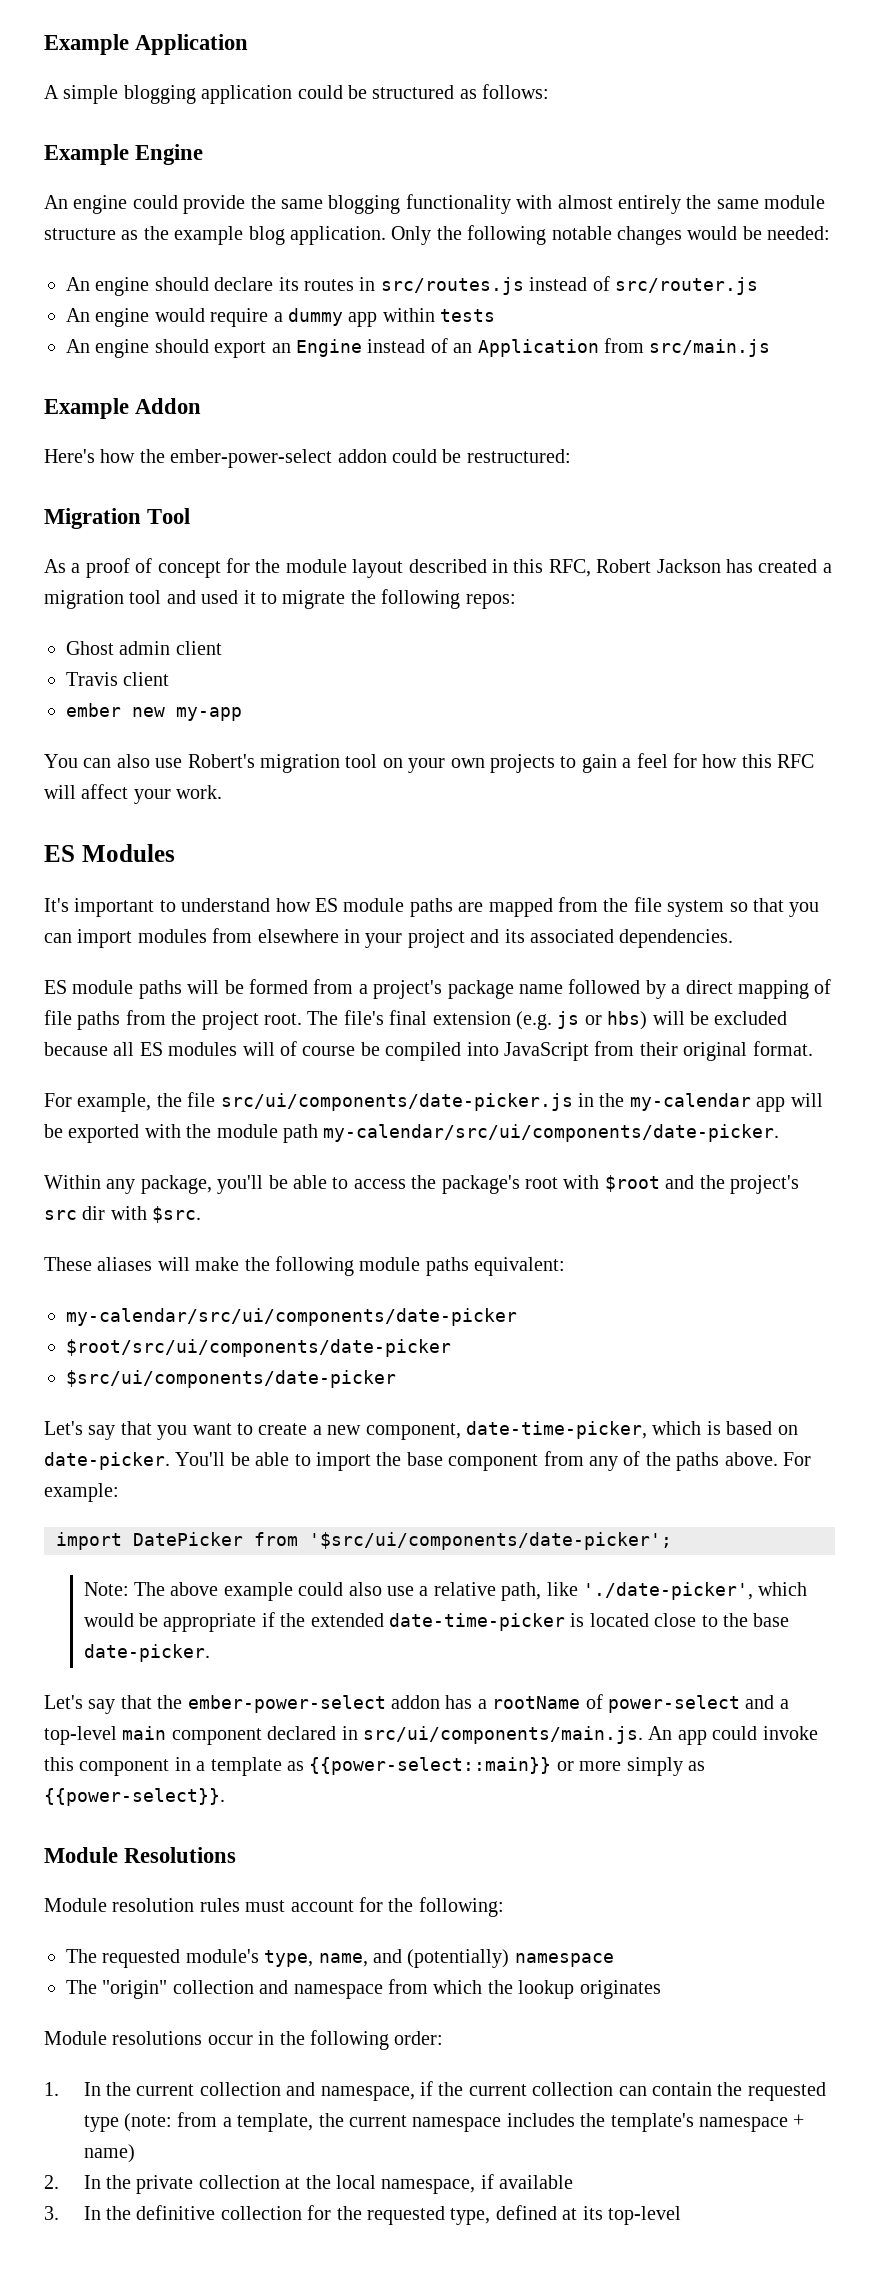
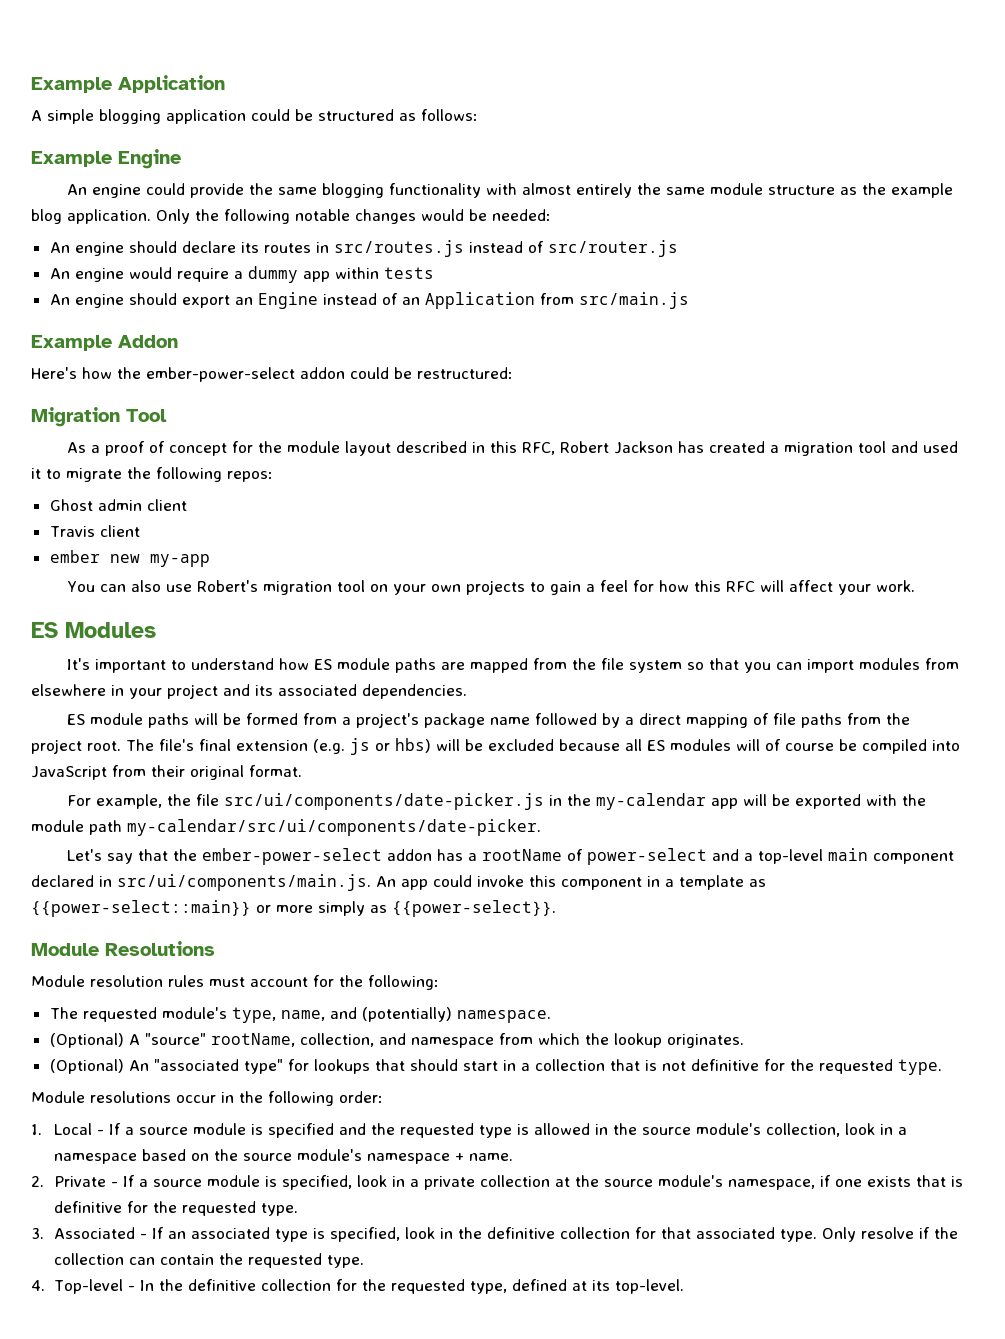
[44,1175,799,1194] [44,1206,202,1223] [44,1256,566,1276] [66,1308,517,1326] [66,1339,451,1357] [66,1370,396,1388] [44,1421,798,1440] [44,1451,811,1471] [44,1483,119,1502] [56,1532,672,1550] [83,1582,808,1601] [83,1612,790,1632] [83,1644,210,1662] // Within any package, you'll be able to access the package's root with $root and the project's src dir with $src. // These aliases will make the following module paths equivalent: // my-calendar/src/ui/components/date-picker // $root/src/ui/components/date-picker // $src/ui/components/date-picker // Let's say that you want to create a new component, date-time-picker, which is based on date-picker. You'll be able to import the base component from any of the paths above. For example: // import DatePicker from '$src/ui/components/date-picker'; // Note: The above example could also use a relative path, like './date-picker', which would be appropriate if the extended date-time-picker is located close to the base date-picker. -> (541, 827) none
[514,1953,614,1967] [66,1980,254,1999] namespace // The "origin" collection -> [456,1010,551,1023] [49,1033,374,1048] namespace. // (Optional) A "source" rootName, collection,
[579,1980,661,1999] originates -> [666,1034,744,1048] [49,1059,942,1075] originates. // (Optional) An "associated type" for lookups that should start in a collection that is not definitive for the requested type.
[83,2081,527,2101] In the current collection and namespace, if the current -> [53,1123,907,1138] [53,1149,513,1164] [31,1175,963,1190] [53,1201,298,1216] [31,1227,958,1242] Local - If a source module is specified and the requested type is allowed in the source module's collection, look in a namespace based on the source module's namespace + name. // 2. Private - If a source module is specified, look in a private collection at the source module's namespace, if one exists that is definitive for the requested type. // 3. Associated - If an associated type is specified, look in the definitive collection for that associated type. Only resolve if the
[83,2112,805,2132] [83,2144,135,2163] [44,2174,574,2194] [44,2206,59,2220] type (note: from a template, the current namespace includes the template's namespace + name) // 2. In the private collection at the local namespace, if available // 3. -> [326,1255,364,1268] [31,1279,135,1294] type. // 4. Top-level -
[608,2206,682,2225] top-level -> [614,1279,684,1294] top-level.

